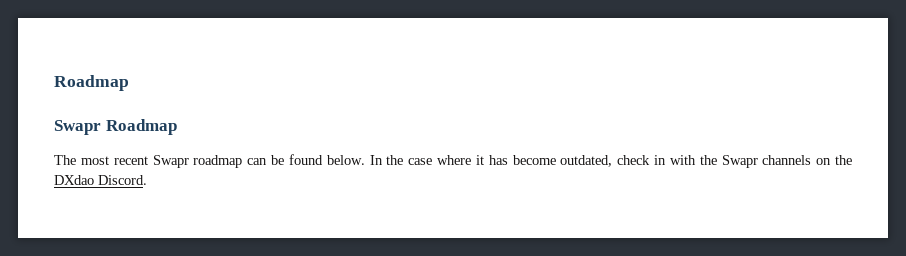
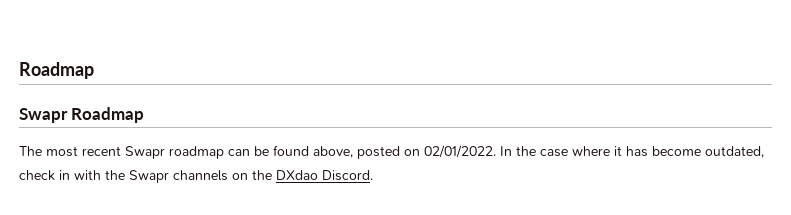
[326,155,365,165] below. -> [313,145,496,159] above, posted on 02/01/2022.

